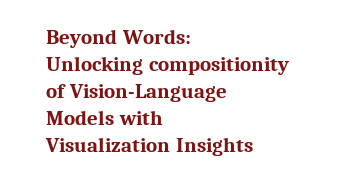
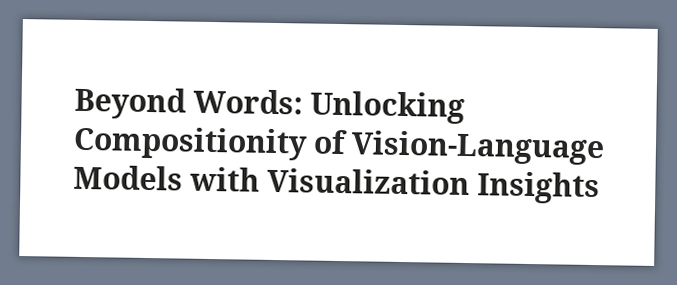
[148,57,289,75] compositionity -> [73,125,308,161] Compositionity

